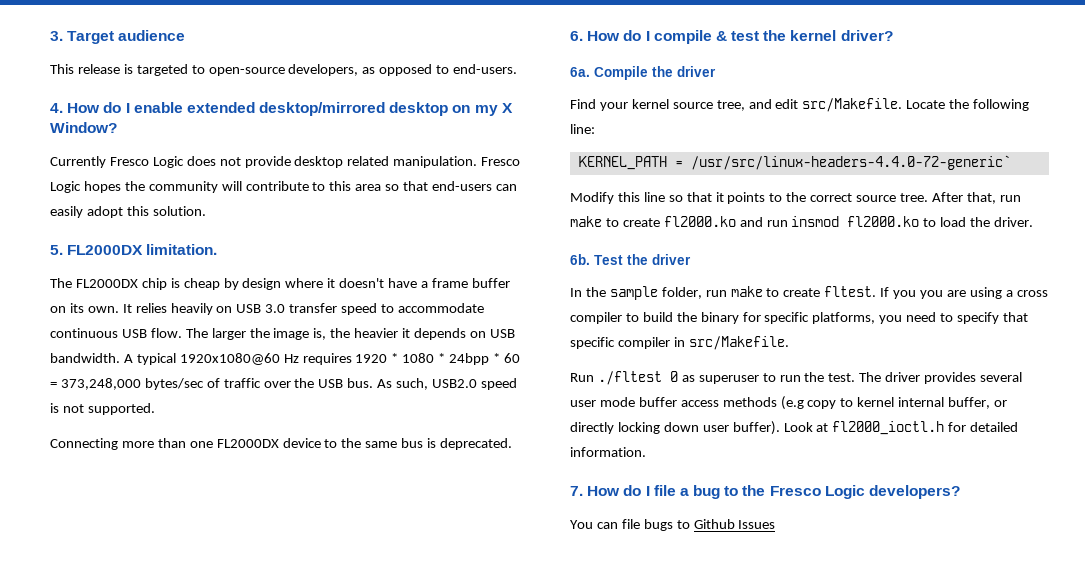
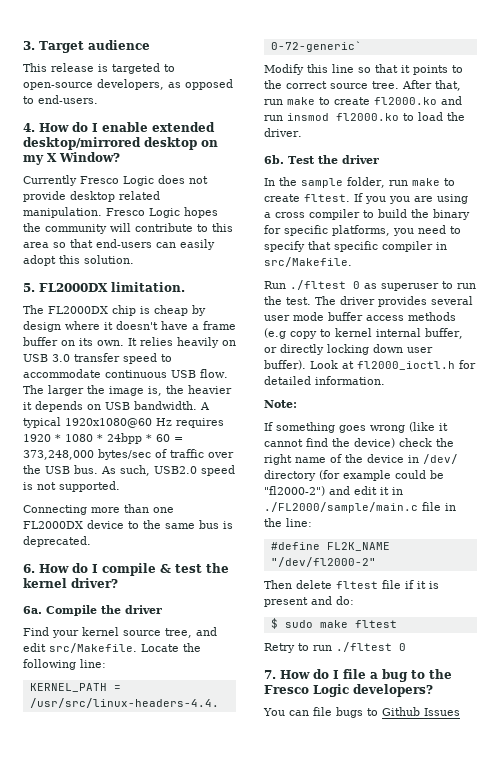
(646, 452) none -> [264,400,297,408] [264,422,448,433] [264,438,454,448] [264,454,458,465] [264,470,444,481] [264,486,403,496] [264,502,456,513] [264,518,312,527] [270,542,390,551] [270,557,376,567] [264,580,439,589] [264,596,354,607] [270,618,397,629] [264,642,406,653] // Note: // If something goes wrong (like it cannot find the device) check the right name of the device in /dev/ directory (for example could be "fl2000-2") and edit it in ./FL2000/sample/main.c file in the line: // #define FL2K_NAME "/dev/fl2000-2" // Then delete fltest file if it is present and do: // $ sudo make fltest // Retry to run ./fltest 0

